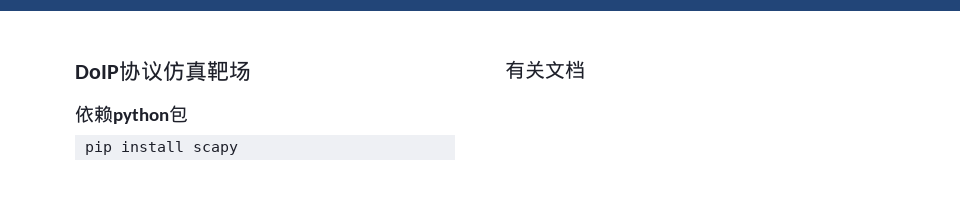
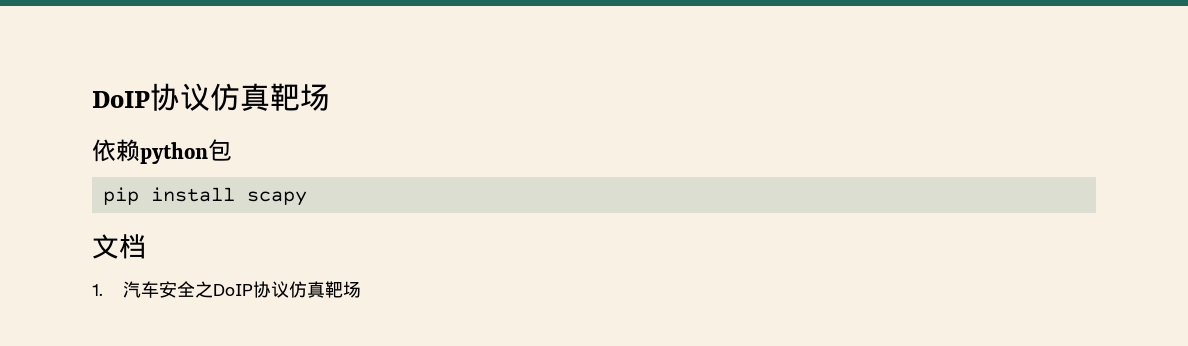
[505,60,545,79] 有关 -> (307, 198) none
(585, 69) none -> [92,281,361,298] // 1.汽车安全之DoIP协议仿真靶场

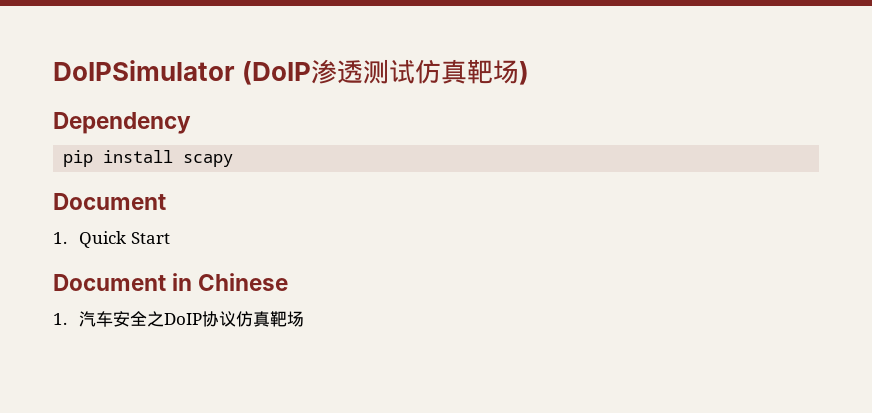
[92,83,330,111] [92,139,232,164] DoIP协议仿真靶场 // 依赖python包 -> [53,59,530,85] [53,112,191,134] DoIPSimulator (DoIP渗透测试仿真靶场) // Dependency
[92,234,146,259] 文档 -> [53,193,166,210] [53,231,170,248] [53,273,289,291] Document // 1. Quick Start // Document in Chinese

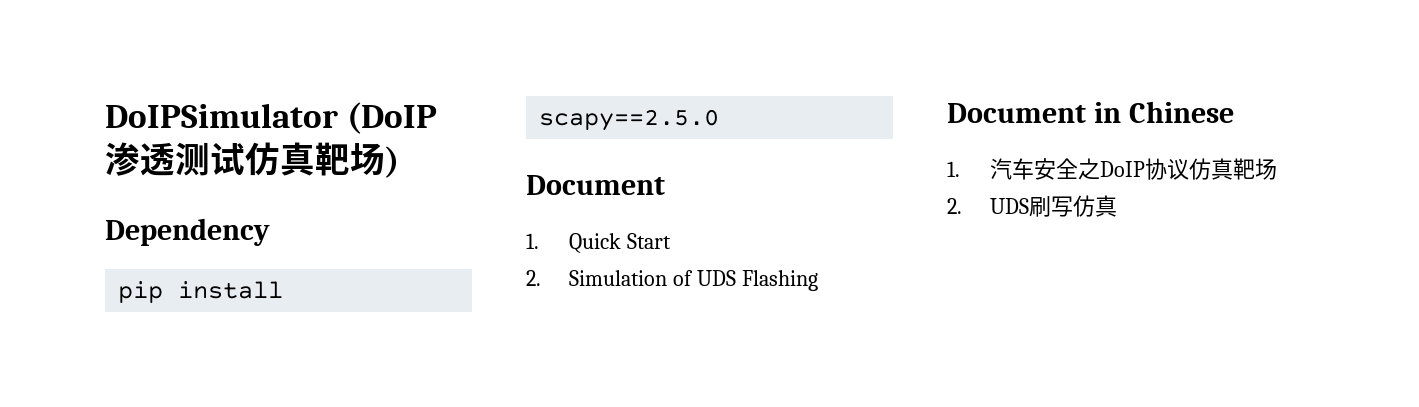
[183,154,234,167] scapy -> [539,109,720,131] scapy==2.5.0
(170, 238) none -> [526,270,818,291] // 2. Simulation of UDS Flashing
(305, 319) none -> [947,195,1117,217] // 2. UDS刷写仿真

